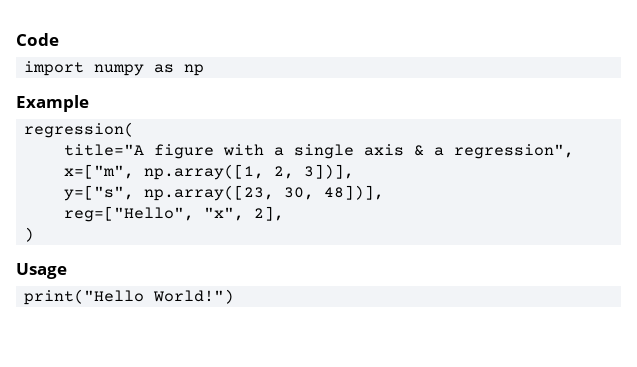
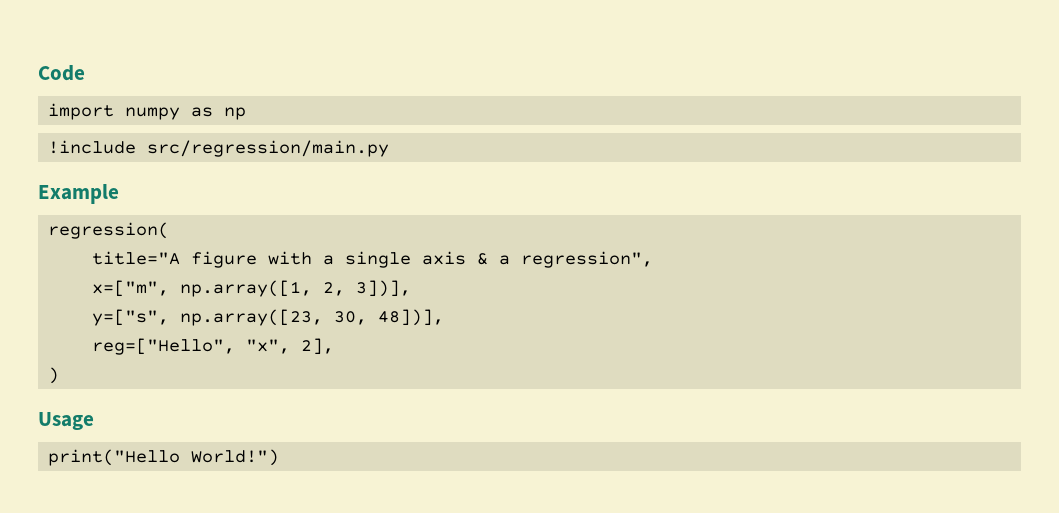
(205, 70) none -> [48,140,390,157] // !include src/regression/main.py

